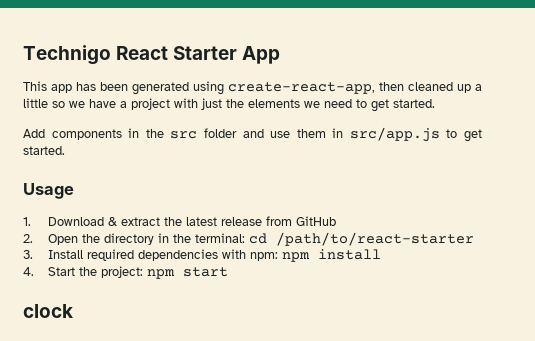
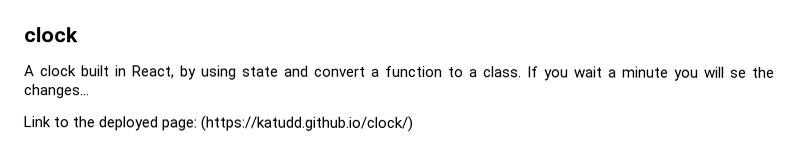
[23,45,281,65] [23,81,482,95] [23,98,435,112] [23,127,482,142] [23,146,65,155] [23,183,74,199] [23,216,337,226] [23,232,475,246] [23,249,382,262] [23,266,229,279] [23,304,73,318] Technigo React Starter App // This app has been generated using create-react-app, then cleaned up a little so we have a project with just the elements we need to get started. // Add components in the src folder and use them in src/app.js to get started. // Usage // 1. Download & extract the latest release from GitHub // 2. Open the directory in the terminal: cd /path/to/react-starter // 3. Install required dependencies with npm: npm install // 4. Start the project: npm start // clock -> [24,27,79,43] [24,65,775,81] [23,84,89,99] [23,115,414,133] clock // A clock built in React, by using state and convert a function to a class. If you wait a minute you will se the changes... // Link to the deployed page: (https://katudd.github.io/clock/)

